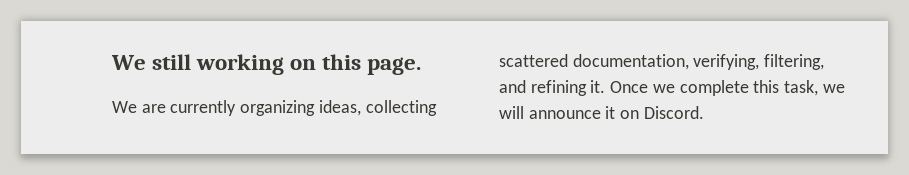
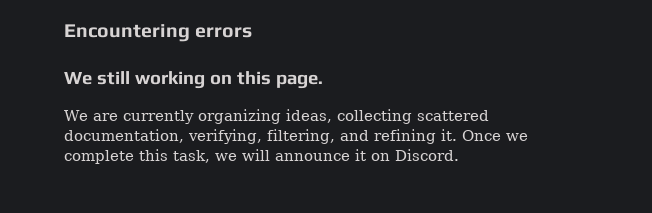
(111, 62) none -> [64,24,253,42] Encountering errors //

